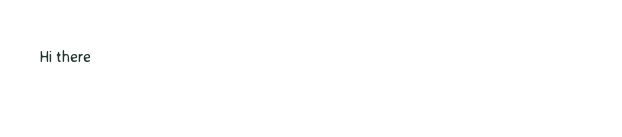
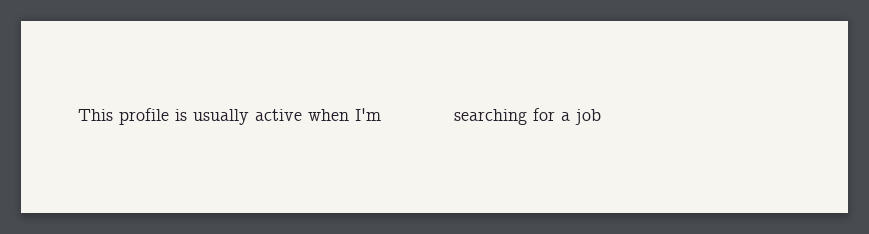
[39,50,92,62] Hi there -> [78,108,601,125] This profile is usually active when I'm searching for a job

